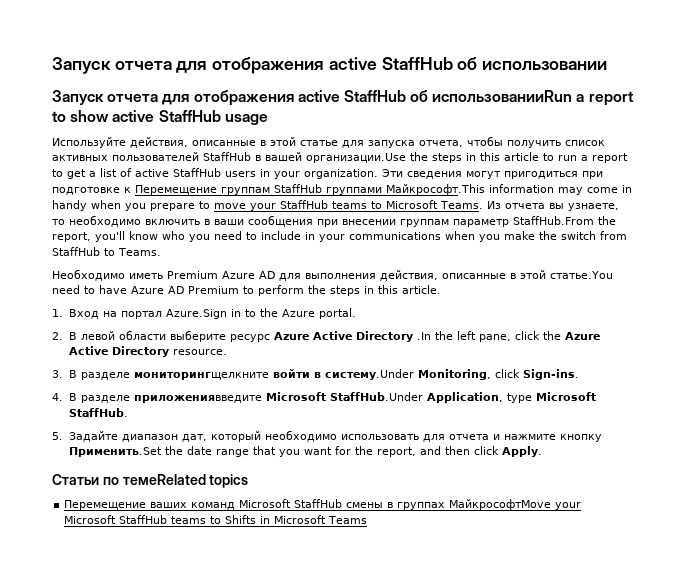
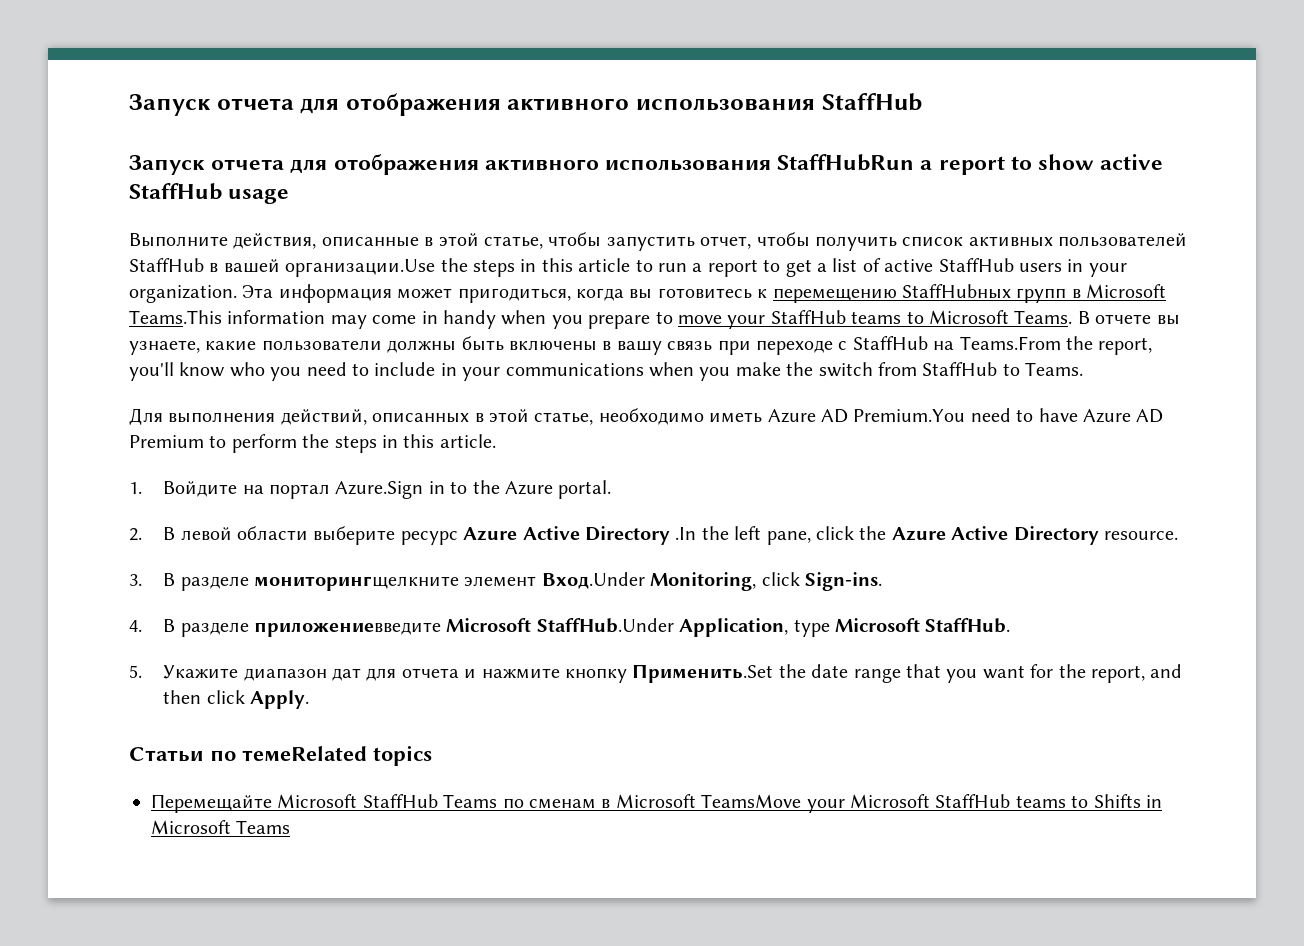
[52,57,608,74] [52,90,573,106] Запуск отчета для отображения active StaffHub об использовании // Запуск отчета для отображения active StaffHub об использованииRun -> [129,93,922,116] [129,154,915,175] Запуск отчета для отображения активного использования StaffHub // Запуск отчета для отображения активного использования StaffHubRun
[52,137,463,148] Используйте действия, описанные в этой статье для запуска отчета, -> [129,232,752,251] Выполните действия, описанные в этой статье, чтобы запустить отчет,
[382,169,603,179] [52,184,485,195] Эти сведения могут пригодиться при подготовке к Перемещение группам StaffHub группами Майкрософт.This -> [242,284,1167,303] [129,310,222,324] Эта информация может пригодиться, когда вы готовитесь к перемещению StaffHubных групп в Microsoft Teams.This
[486,201,619,211] [52,215,594,227] Из отчета вы узнаете, то необходимо включить в ваши сообщения при внесении группам параметр StaffHub.From -> [1077,311,1180,325] [129,336,1061,355] В отчете вы узнаете, какие пользователи должны быть включены в вашу связь при переходе с StaffHub на Teams.From
[52,269,613,281] Необходимо иметь Premium Azure AD для выполнения действия, описанные в этой статье.You -> [129,408,966,425] Для выполнения действий, описанных в этой статье, необходимо иметь Azure AD Premium.You
[68,309,99,319] Вход -> [163,481,238,497] Войдите
[272,369,414,380] войти в систему.Under -> [464,572,645,589] элемент Вход.Under
[133,395,262,403] приложениявведите -> [254,622,442,637] приложениевведите
[68,430,419,442] Задайте диапазон дат, который необходимо использовать -> [163,665,362,681] Укажите диапазон дат
[64,499,552,510] Перемещение ваших команд Microsoft StaffHub смены в группах МайкрософтMove -> [151,794,802,813] Перемещайте Microsoft StaffHub Teams по сменам в Microsoft TeamsMove

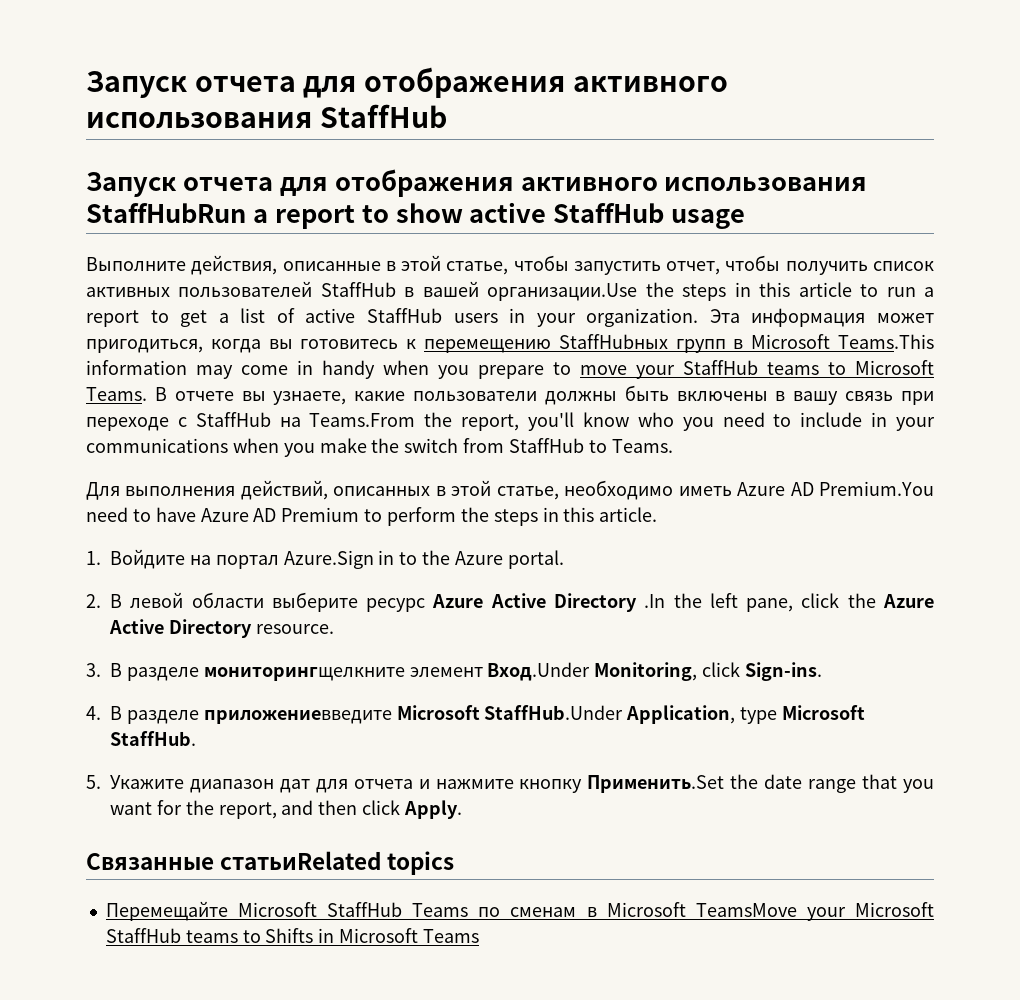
[129,746,367,762] Статьи по темеRelated -> [86,851,382,870] Связанные статьиRelated

